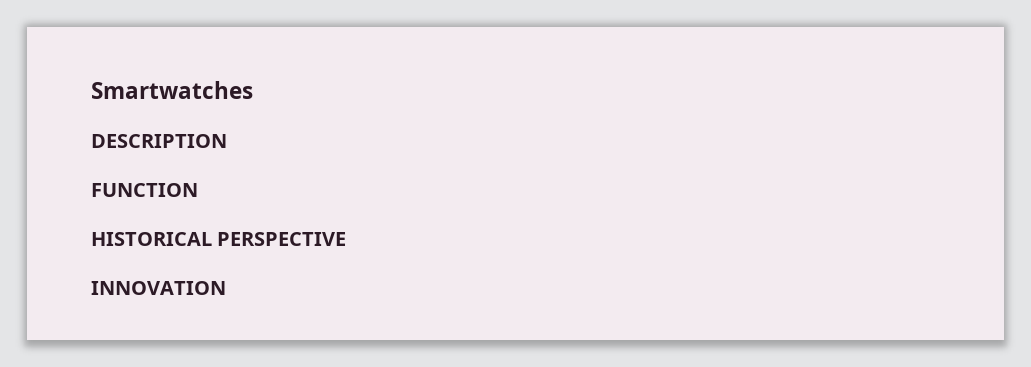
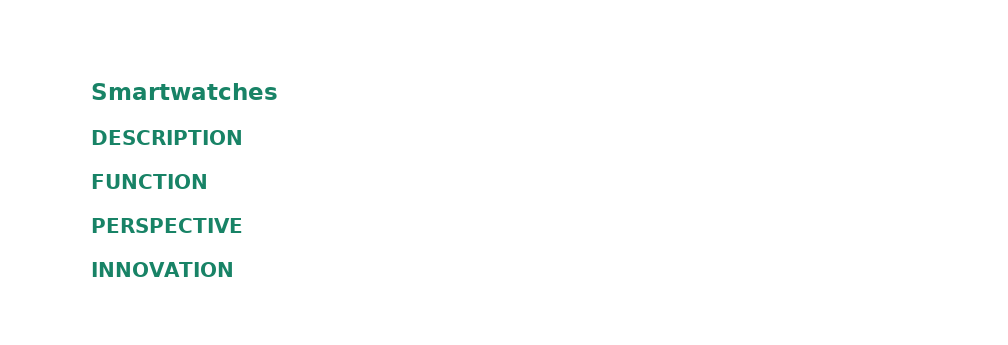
[91,232,212,246] HISTORICAL -> (208, 181) none

